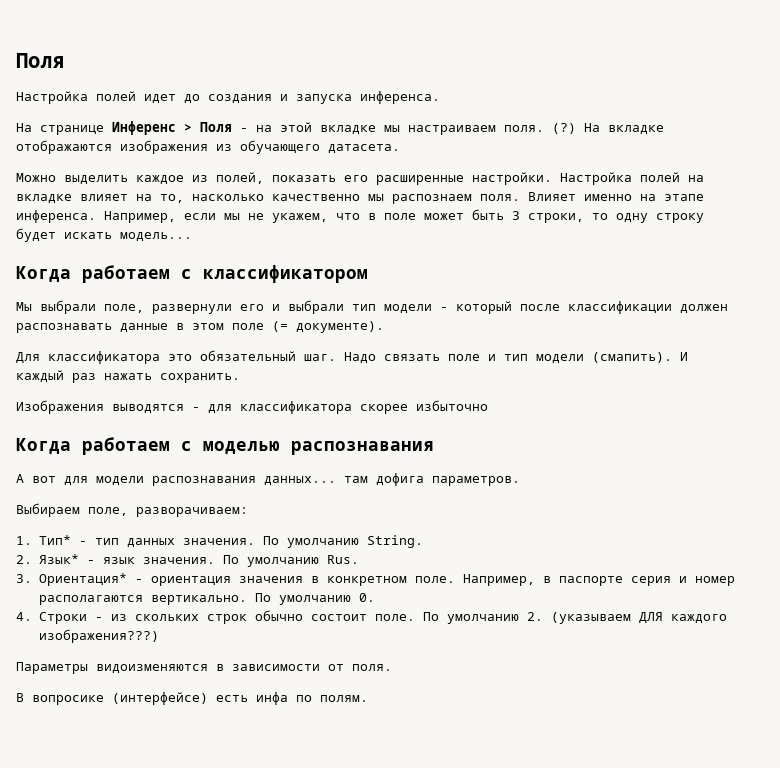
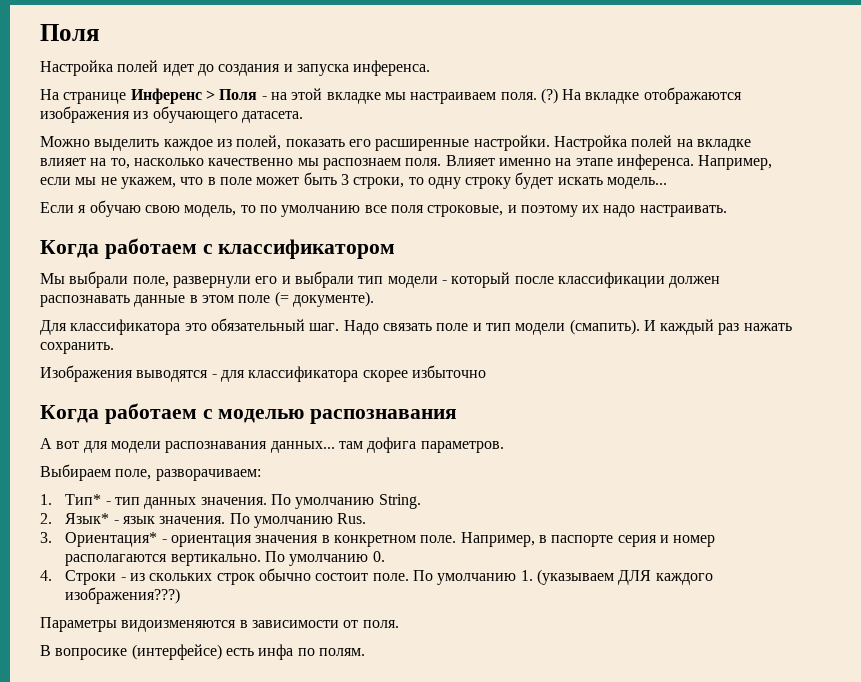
(192, 237) none -> [40,200,727,217] // Если я обучаю свою модель, то по умолчанию все поля строковые, и поэтому их надо настраивать.
[526,612,543,621] 2. -> [520,570,533,581] 1.

